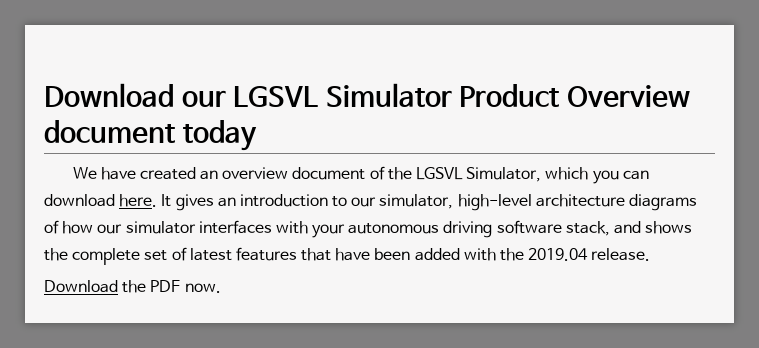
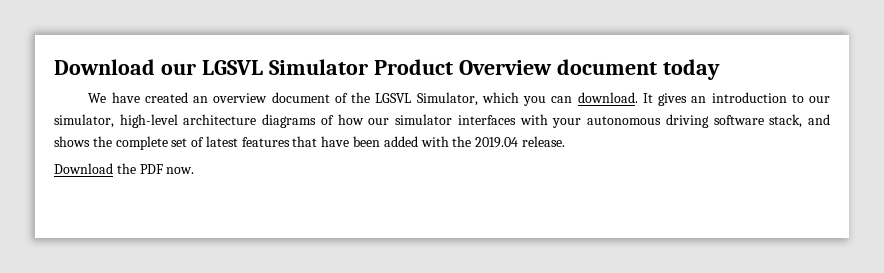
[44,194,158,207] download here. -> [577,92,638,103] download.

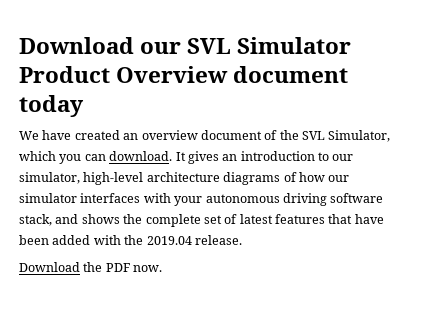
[201,60,263,75] LGSVL -> [187,38,232,54] SVL
[375,93,412,103] LGSVL -> [302,131,325,140] SVL

